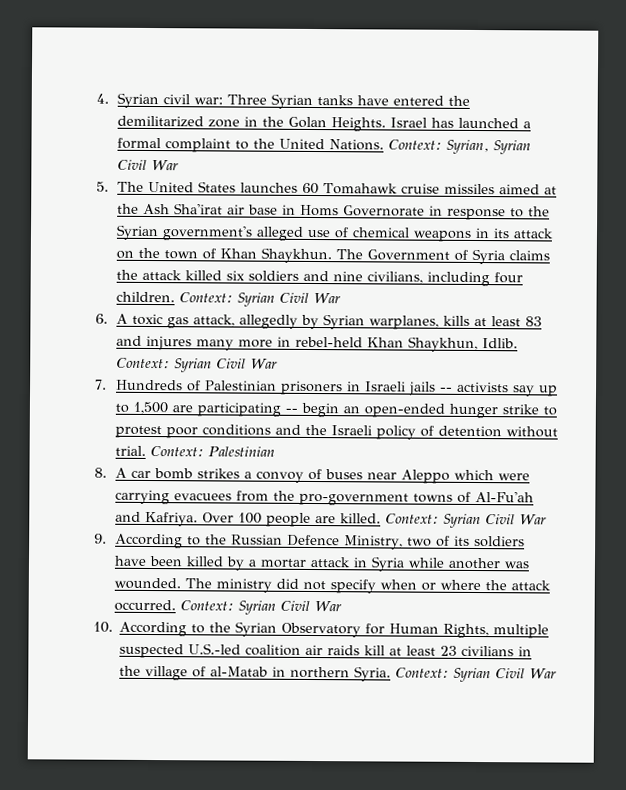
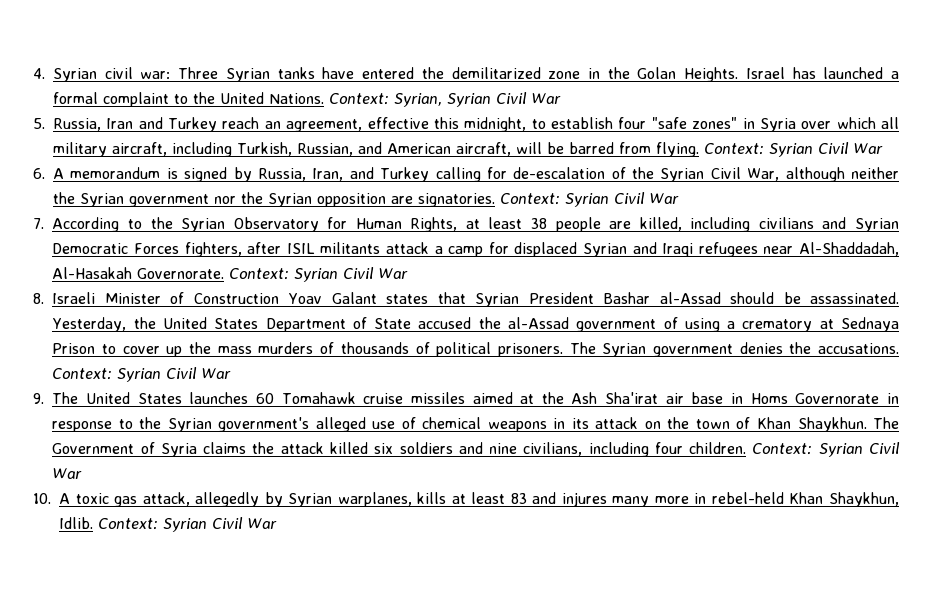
(109, 186) none -> [53,117,899,132] [53,142,883,157] [33,167,900,182] [53,192,679,207] [33,217,899,232] [52,242,900,257] [52,267,409,282] [33,292,900,307] [52,317,900,332] [52,342,899,357] [52,367,232,382] [33,393,44,404] Russia, Iran and Turkey reach an agreement, effective this midnight, to establish four "safe zones" in Syria over which all military aircraft, including Turkish, Russian, and American aircraft, will be barred from flying. Context: Syrian Civil War // 6. A memorandum is signed by Russia, Iran, and Turkey calling for de-escalation of the Syrian Civil War, although neither the Syrian government nor the Syrian opposition are signatories. Context: Syrian Civil War // 7. According to the Syrian Observatory for Human Rights, at least 38 people are killed, including civilians and Syrian Democratic Forces fighters, after ISIL militants attack a camp for displaced Syrian and Iraqi refugees near Al-Shaddadah, Al-Hasakah Governorate. Context: Syrian Civil War // 8. Israeli Minister of Construction Yoav Galant states that Syrian President Bashar al-Assad should be assassinated. Yesterday, the United States Department of State accused the al-Assad government of using a crematory at Sednaya Prison to cover up the mass murders of thousands of political prisoners. The Syrian government denies the accusations. Context: Syrian Civil War // 9.
[95,313,108,324] 6. -> [33,493,51,504] 10.
[95,379,559,397] [115,401,558,419] [115,424,559,440] [115,445,276,457] [94,467,531,484] [115,489,535,506] [115,511,548,529] [94,533,526,550] [114,555,530,572] [114,577,552,594] [114,599,343,615] [93,621,550,639] [119,643,533,659] [119,665,558,683] // 7. Hundreds of Palestinian prisoners in Israeli jails -- activists say up to 1,500 are participating -- begin an open-ended hunger strike to protest poor conditions and the Israeli policy of detention without trial. Context: Palestinian // 8. A car bomb strikes a convoy of buses near Aleppo which were carrying evacuees from the pro-government towns of Al-Fu'ah and Kafriya. Over 100 people are killed. Context: Syrian Civil War // 9. According to the Russian Defence Ministry, two of its soldiers have been killed by a mortar attack in Syria while another was wounded. The ministry did not specify when or where the attack occurred. Context: Syrian Civil War // 10. According to the Syrian Observatory for Human Rights, multiple suspected U.S.-led coalition air raids kill at least 23 civilians in the village of al-Matab in northern Syria. Context: Syrian Civil War -> (277, 523) none

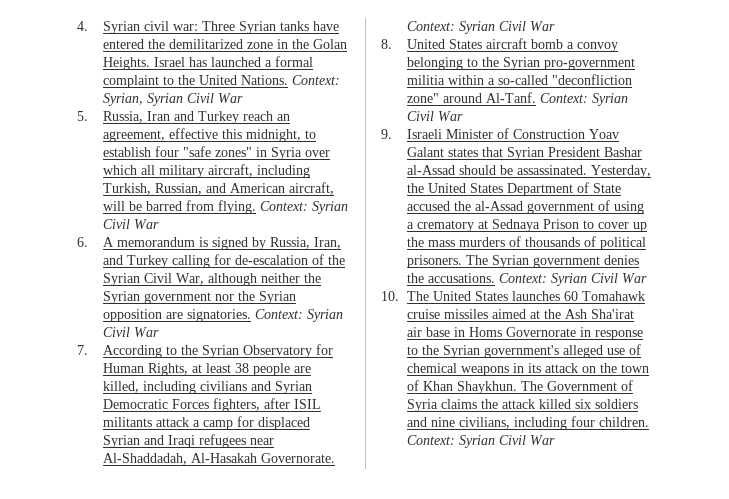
(44, 298) none -> [406,38,618,52] [406,57,635,70] [406,74,632,85] [406,92,628,106] [406,111,463,121] [381,129,392,139] United States aircraft bomb a convoy belonging to the Syrian pro-government militia within a so-called "deconfliction zone" around Al-Tanf. Context: Syrian Civil War // 9.
[33,393,44,404] 9. -> [381,291,399,301] 10.
[33,492,899,507] [59,517,277,532] // 10. A toxic gas attack, allegedly by Syrian warplanes, kills at least 83 and injures many more in rebel-held Khan Shaykhun, Idlib. Context: Syrian Civil War -> (555, 440) none

